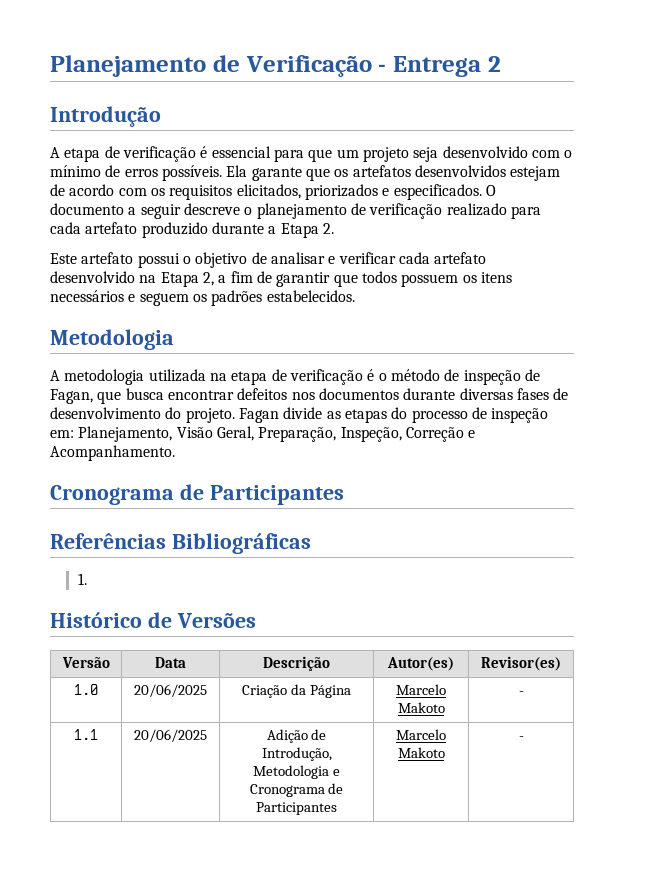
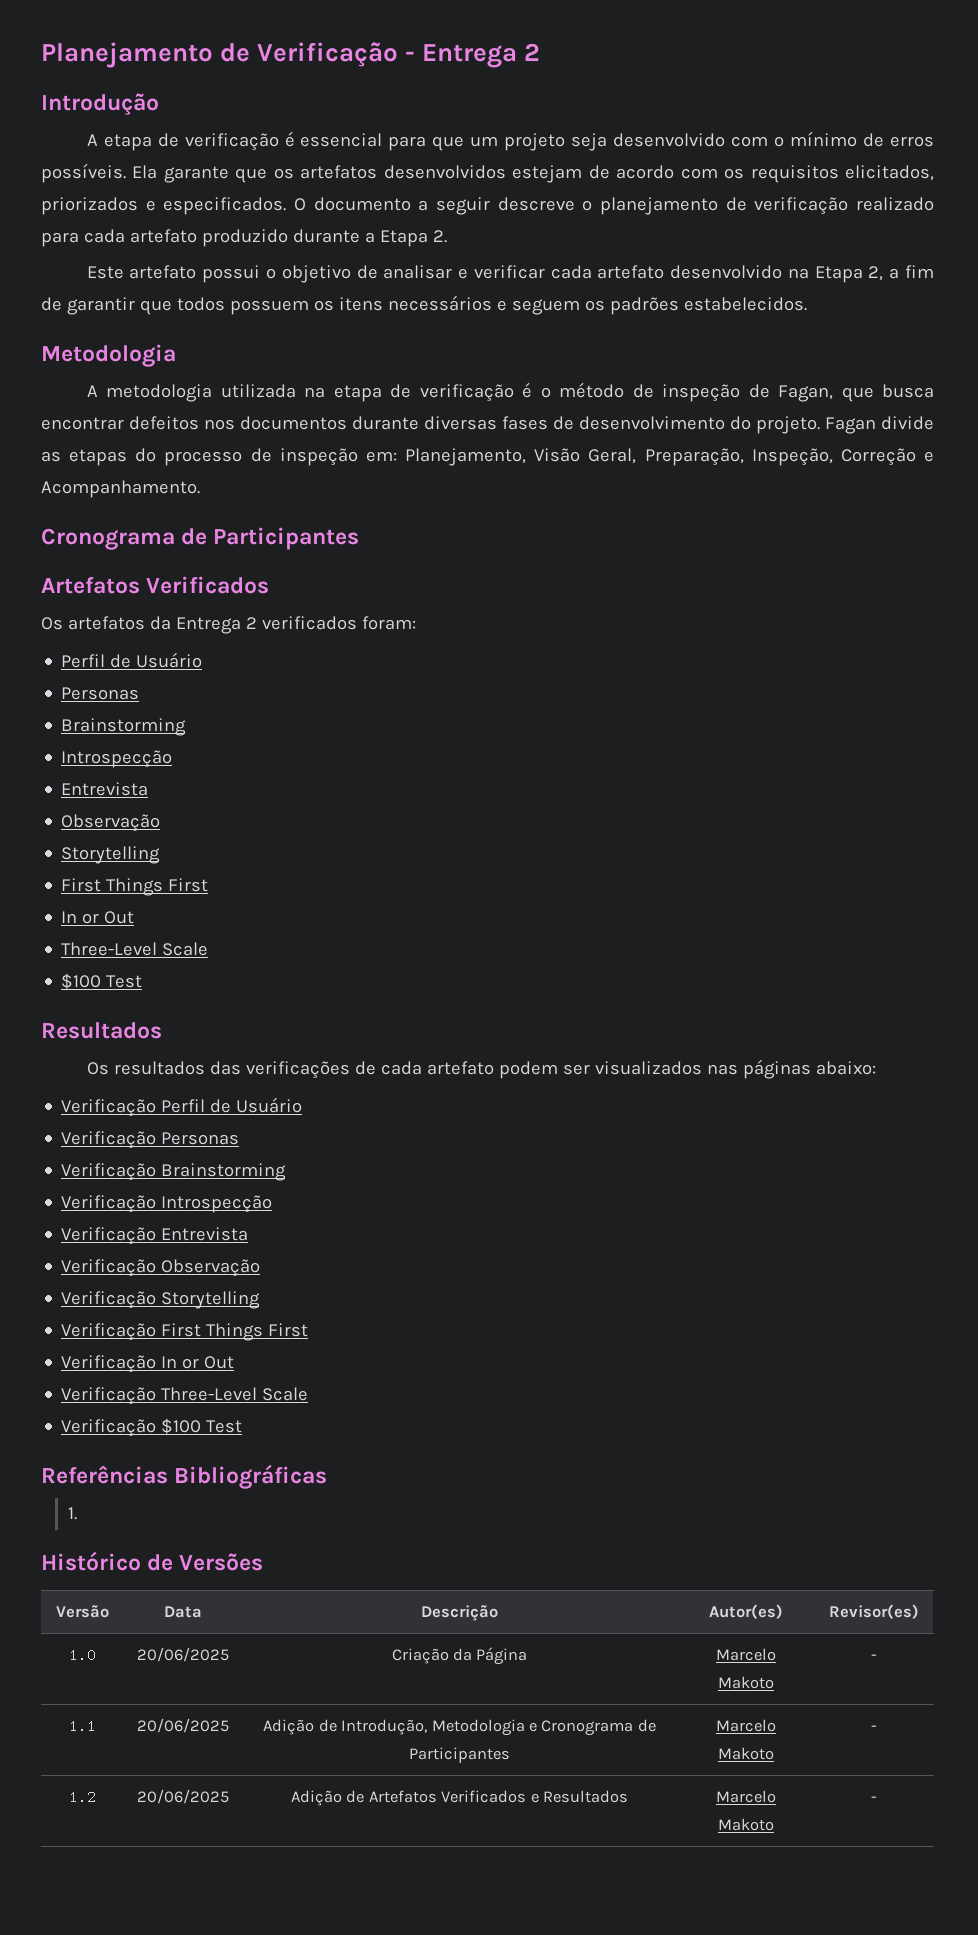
(344, 495) none -> [41,576,270,594] [41,616,416,634] [61,652,203,668] [61,687,140,700] [61,718,187,736] [61,750,173,768] [61,782,149,796] [61,814,161,832] [61,846,161,864] [61,878,209,896] [61,911,135,924] [61,942,209,956] [61,973,143,989] [41,1022,162,1039] [86,1059,876,1079] [61,1097,303,1117] [61,1131,240,1149] [61,1163,287,1181] [61,1195,273,1213] [61,1227,249,1245] [61,1259,261,1277] [61,1291,261,1309] [61,1323,309,1341] [61,1355,235,1373] [61,1387,309,1405] [61,1418,243,1437] // Artefatos Verificados // Os artefatos da Entrega 2 verificados foram: // Perfil de Usuário // Personas // Brainstorming // Introspecção // Entrevista // Observação // Storytelling // First Things First // In or Out // Three-Level Scale // $100 Test // Resultados // Os resultados das verificações de cada artefato podem ser visualizados nas páginas abaixo: // Verificação Perfil de Usuário // Verificação Personas // Verificação Brainstorming // Verificação Introspecção // Verificação Entrevista // Verificação Observação // Verificação Storytelling // Verificação First Things First // Verificação In or Out // Verificação Three-Level Scale // Verificação $100 Test
(524, 738) none -> [68,1790,96,1804] [136,1789,229,1804] [290,1790,629,1806] [715,1790,776,1803] [717,1818,774,1831] [871,1796,877,1802] // 1.2 | 20/06/2025 | Adição de Artefatos Verificados e Resultados | Marcelo Makoto | -

